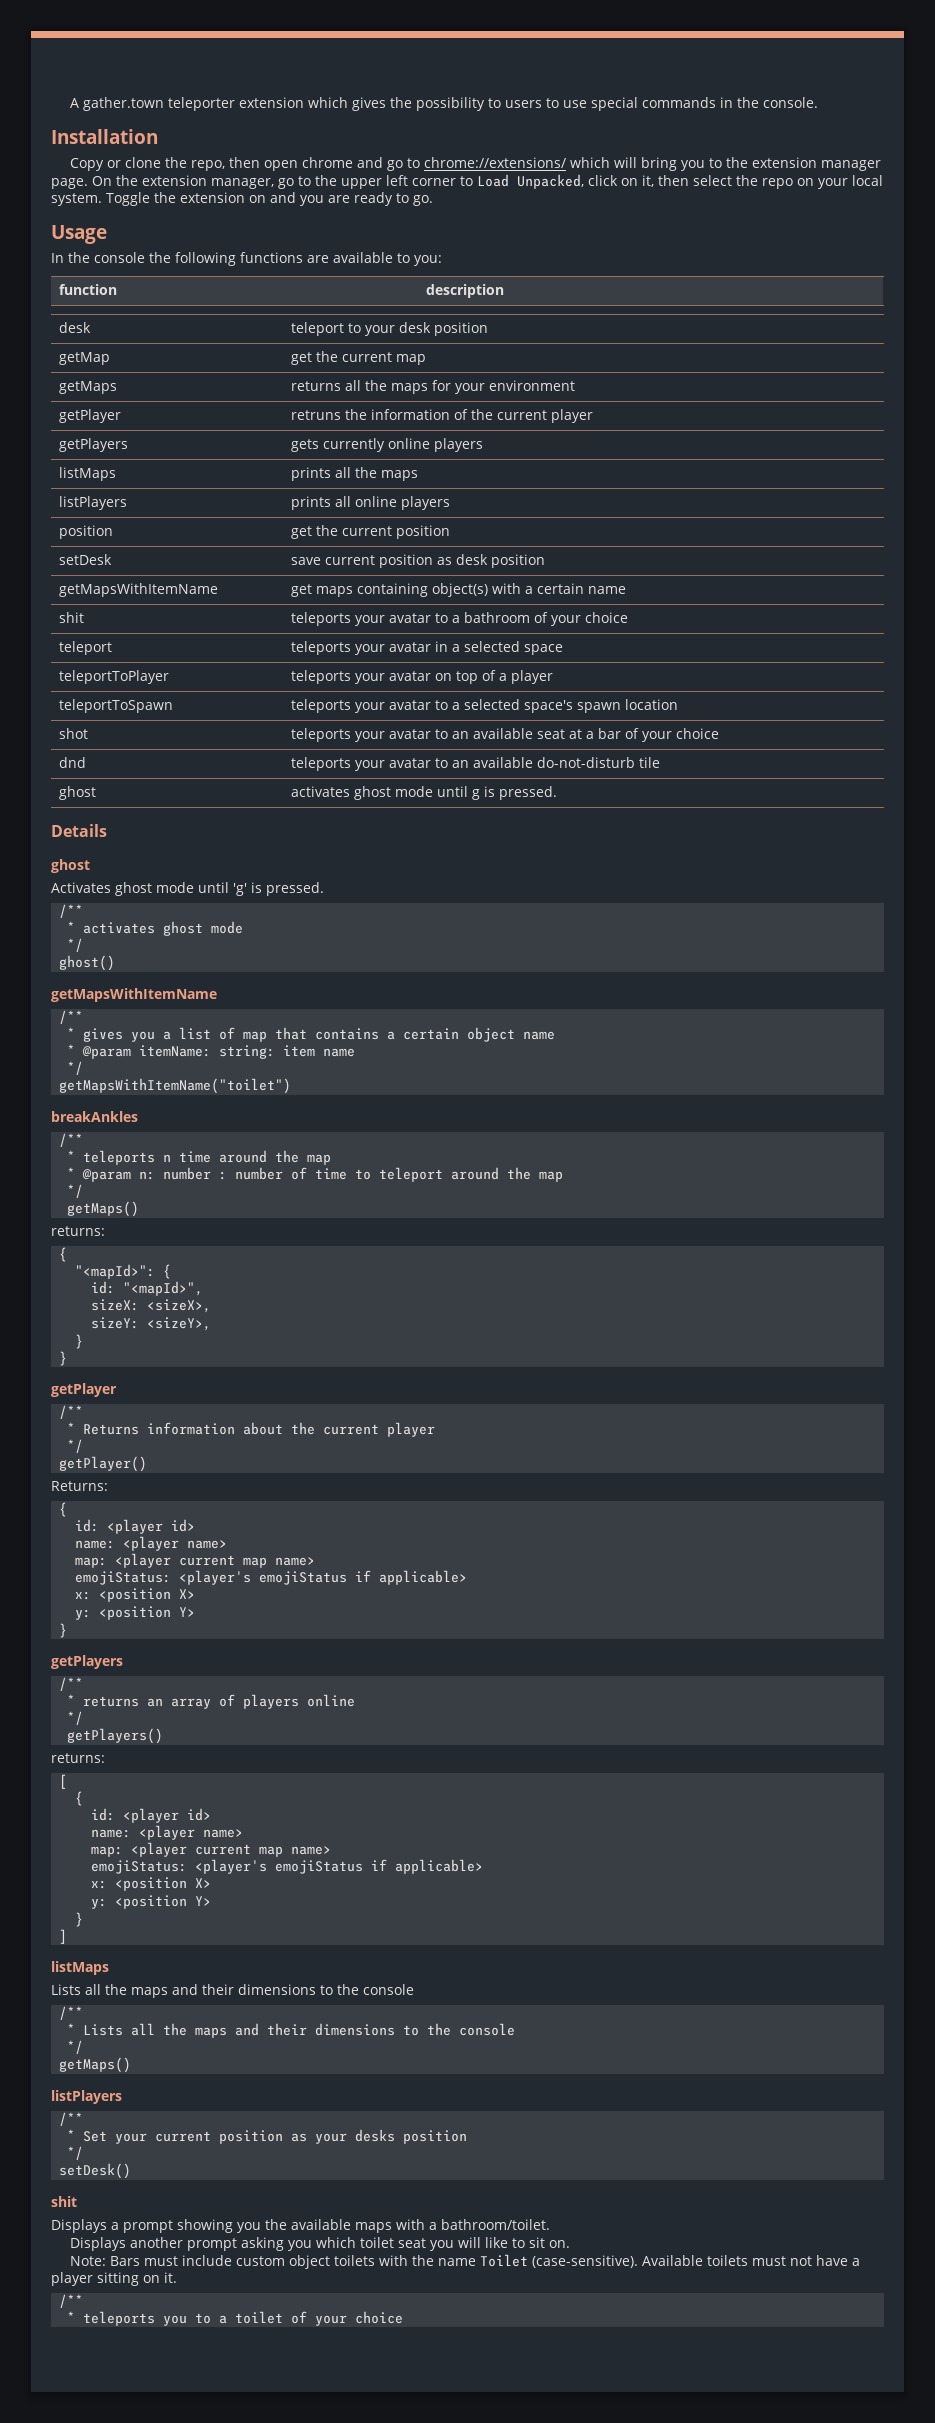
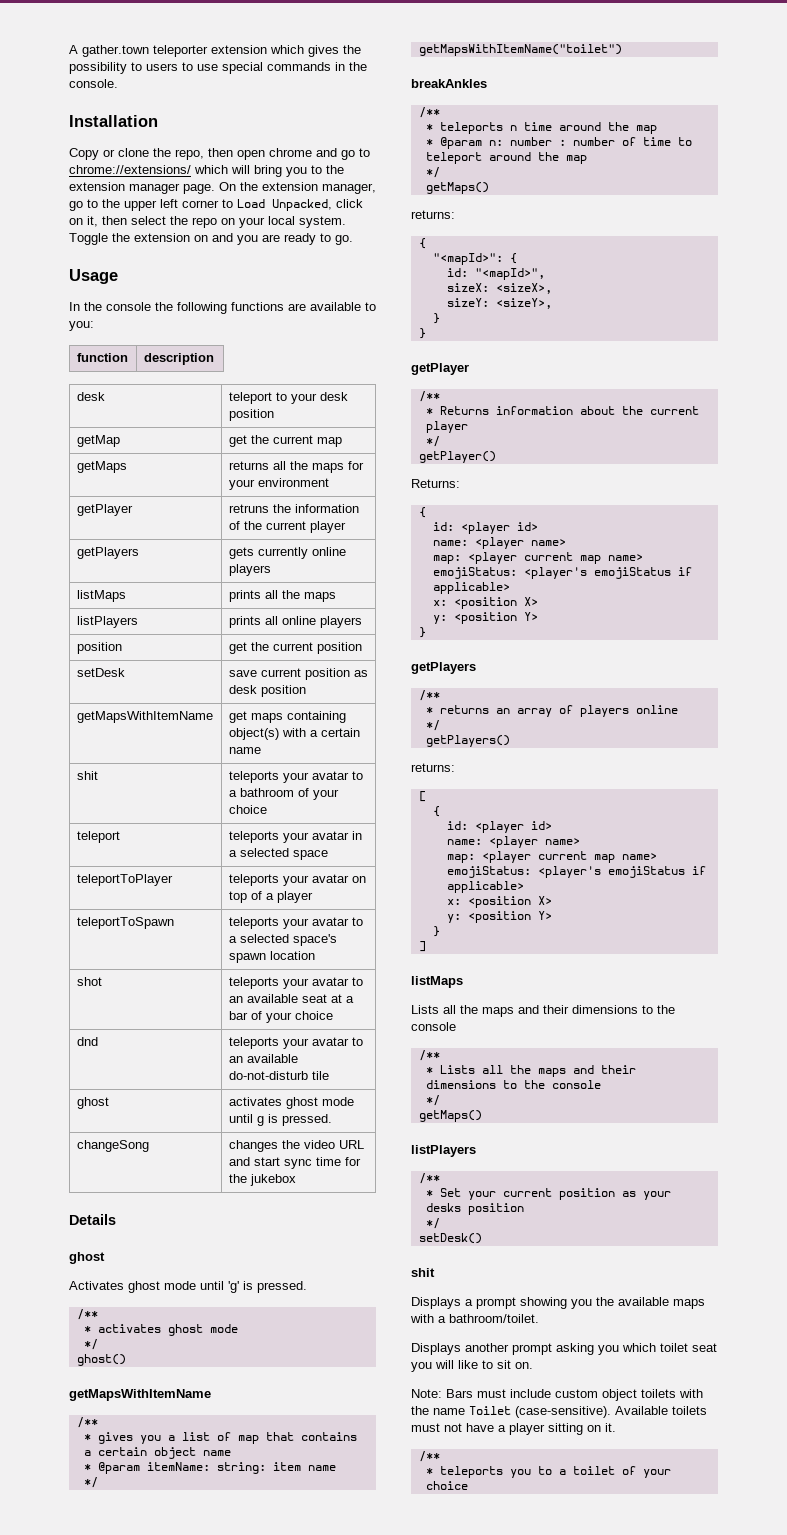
(558, 793) none -> [76,1140,149,1152] [228,1140,364,1152] [228,1157,361,1169] [228,1174,296,1186] // changeSong | changes the video URL and start sync time for the jukebox

